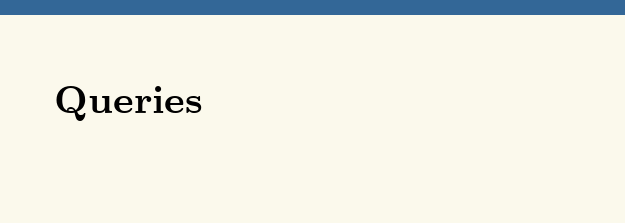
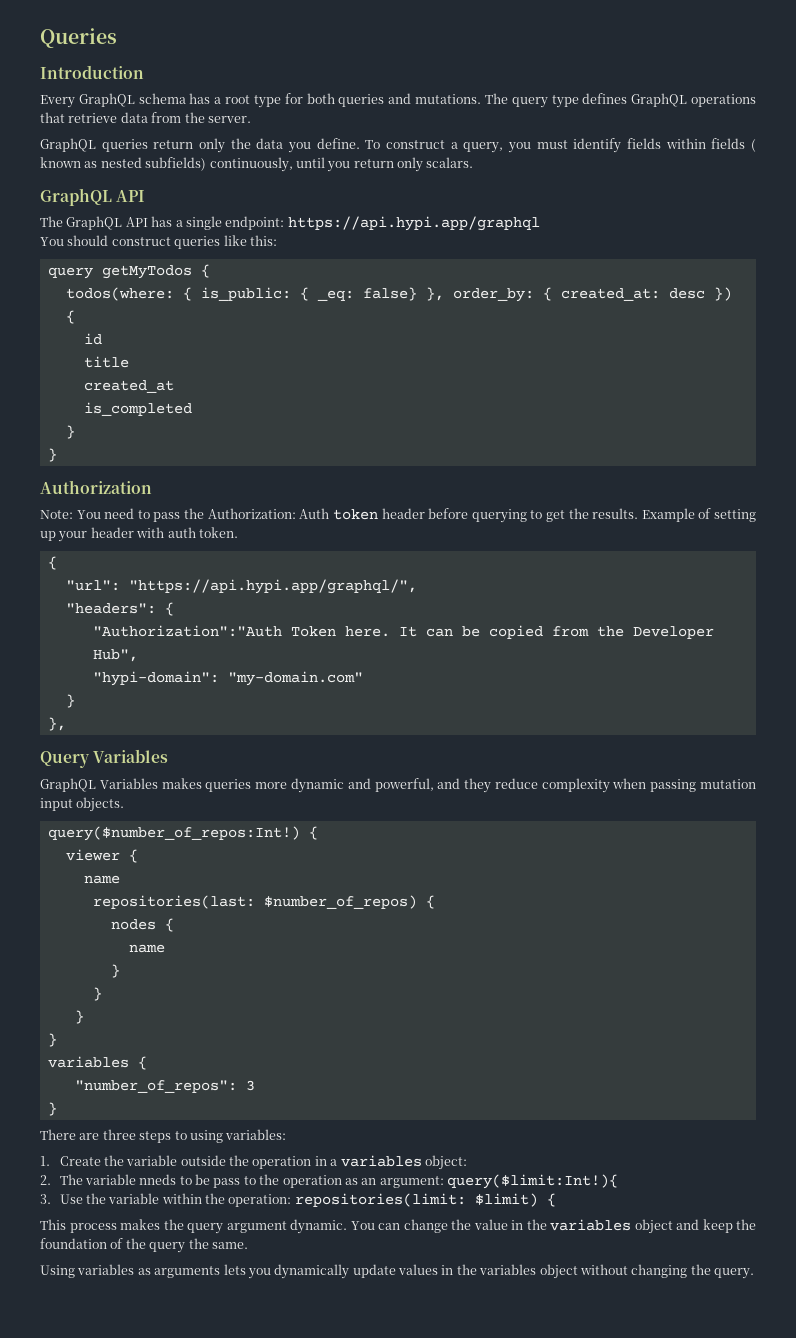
(203, 103) none -> [40,65,144,79] [40,93,756,108] [40,112,251,123] [40,138,756,153] [40,157,474,172] [40,188,146,206] [40,216,540,231] [40,235,277,249] [47,264,210,279] [65,287,732,302] [65,310,75,324] [83,333,102,345] [83,356,129,368] [83,380,174,393] [83,402,192,416] [65,425,75,439] [47,448,57,462] [40,480,152,494] [40,508,756,523] [40,527,238,542] [47,556,57,570] [65,579,417,594] [65,602,174,616] [92,625,714,639] [92,649,138,662] [92,671,363,686] [65,694,75,708] [47,717,66,731] [40,749,169,768] [40,778,757,793] [40,797,125,812] [47,826,318,841] [65,849,138,863] [83,875,120,884] [92,895,435,909] [110,918,174,932] [128,944,165,953] [110,964,120,978] [92,987,102,1001] [74,1010,84,1024] [47,1033,57,1047] [47,1056,147,1070] [74,1080,255,1093] [47,1102,57,1116] [40,1129,287,1143] [40,1155,467,1170] [40,1174,619,1189] [40,1193,556,1207] [40,1219,756,1234] [40,1238,248,1253] [40,1264,754,1279] // Introduction // Every GraphQL schema has a root type for both queries and mutations. The query type defines GraphQL operations that retrieve data from the server. // GraphQL queries return only the data you define. To construct a query, you must identify fields within fields ( known as nested subfields) continuously, until you return only scalars. // GraphQL API // The GraphQL API has a single endpoint: https://api.hypi.app/graphql // You should construct queries like this: // query getMyTodos { // todos(where: { is_public: { _eq: false} }, order_by: { created_at: desc }) { // id // title // created_at // is_completed // } // } // Authorization // Note: You need to pass the Authorization: Auth token header before querying to get the results. Example of setting up your header with auth token. // { // "url": "https://api.hypi.app/graphql/", // "headers": { // "Authorization":"Auth Token here. It can be copied from the Developer Hub", // "hypi-domain": "my-domain.com" // } // }, // Query Variables // GraphQL Variables makes queries more dynamic and powerful, and they reduce complexity when passing mutation input objects. // query($number_of_repos:Int!) { // viewer { // name // repositories(last: $number_of_repos) { // nodes { // name // } // } // } // } // variables { // "number_of_repos": 3 // } // There are three steps to using variables: // 1. Create the variable outside the operation in a variables object: // 2. The variable nneds to be pass to the operation as an argument: query($limit:Int!){ // 3. Use the variable within the operation: repositories(limit: $limit) { // This process makes the query argument dynamic. You can change the value in the variables object and keep the foundation of the query the same. // Using variables as arguments lets you dynamically update values in the variables object without changing the query.

